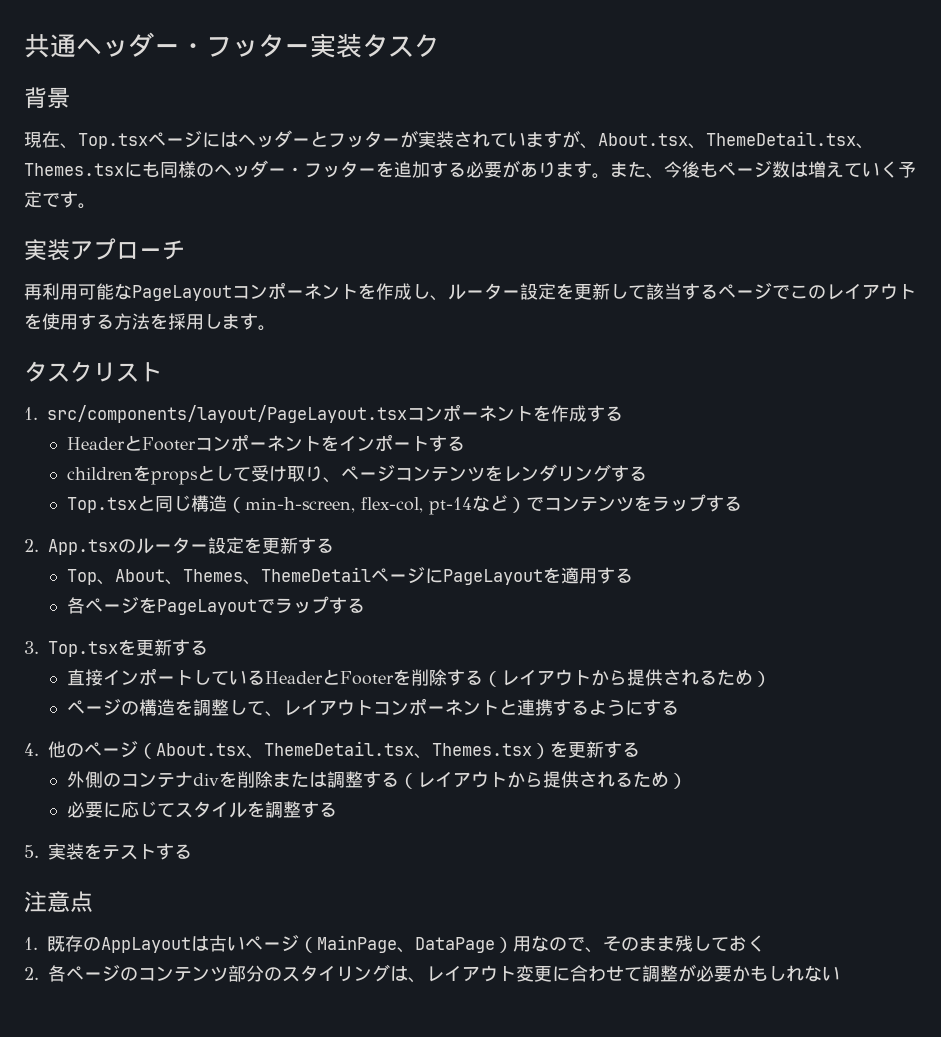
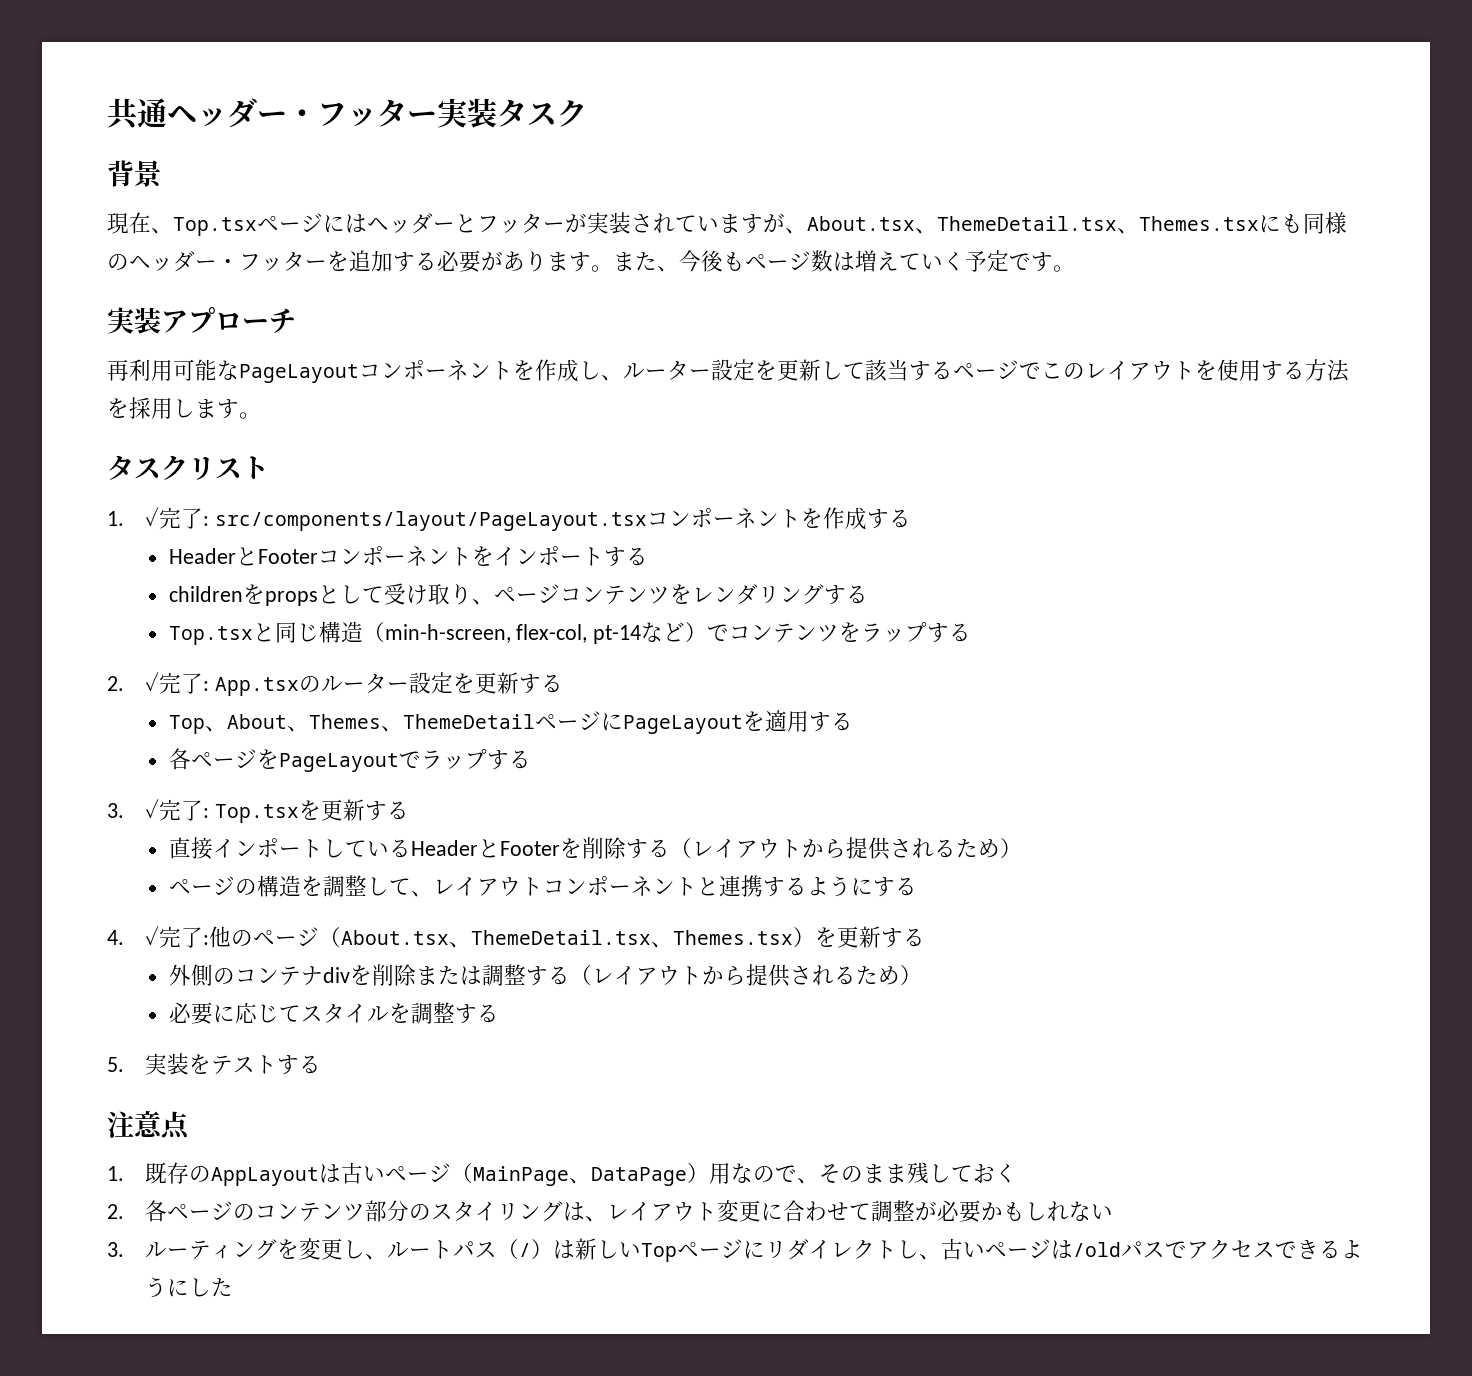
(38, 413) none -> [144,507,209,529] ✓完了:
(39, 545) none -> [144,672,209,694] ✓完了:
(39, 647) none -> [144,799,209,821] ✓完了:
(39, 749) none -> [144,926,209,948] ✓完了:
(840, 973) none -> [107,1238,1363,1262] [144,1277,233,1298] // 3.ルーティングを変更し、ルートパス（/）は新しいTopページにリダイレクトし、古いページは/oldパスでアクセスできるようにした

